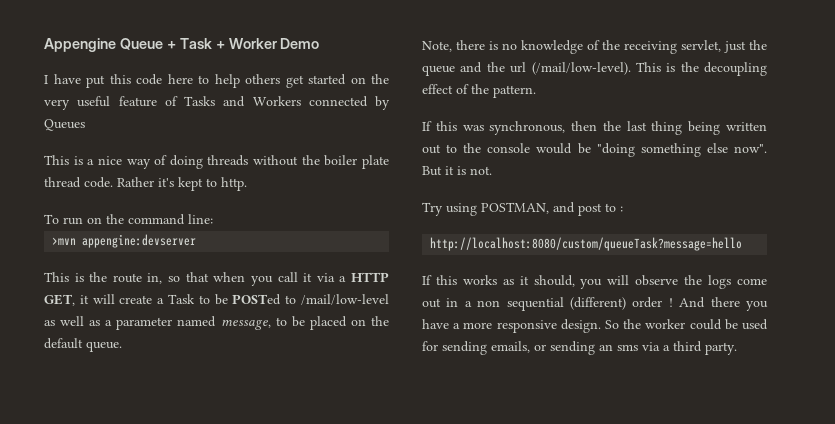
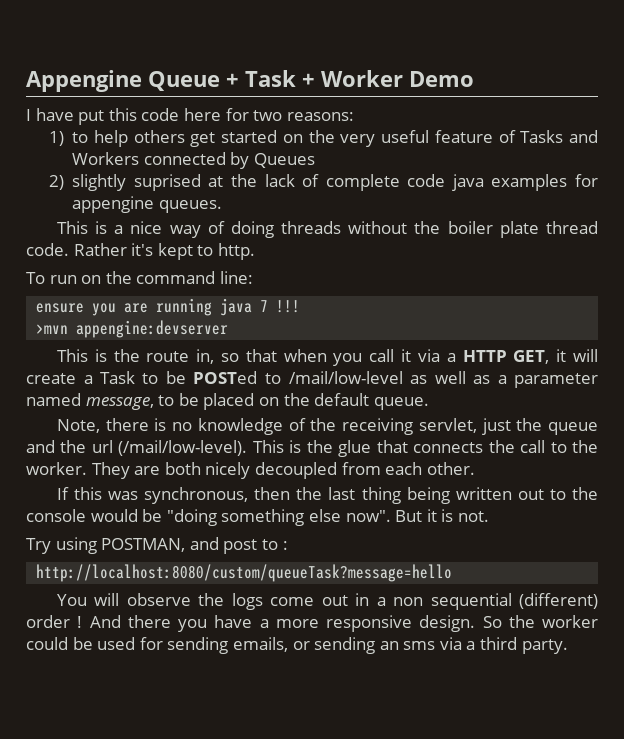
(193, 79) none -> [225,108,354,121] [48,131,64,146] for two reasons: // 1)
(85, 125) none -> [48,174,598,191] [72,196,222,213] // 2) slightly suprised at the lack of complete code java examples for appengine queues.
(213, 219) none -> [36,298,301,316] // ensure you are running java 7 !!!
[704,62,767,76] [422,84,536,98] decoupling effect of the pattern. -> [338,440,598,457] [26,462,475,479] glue that connects the call to the worker. They are both nicely decoupled from each other.
[422,275,603,289] If this works as it should, you -> [56,594,87,606] You

